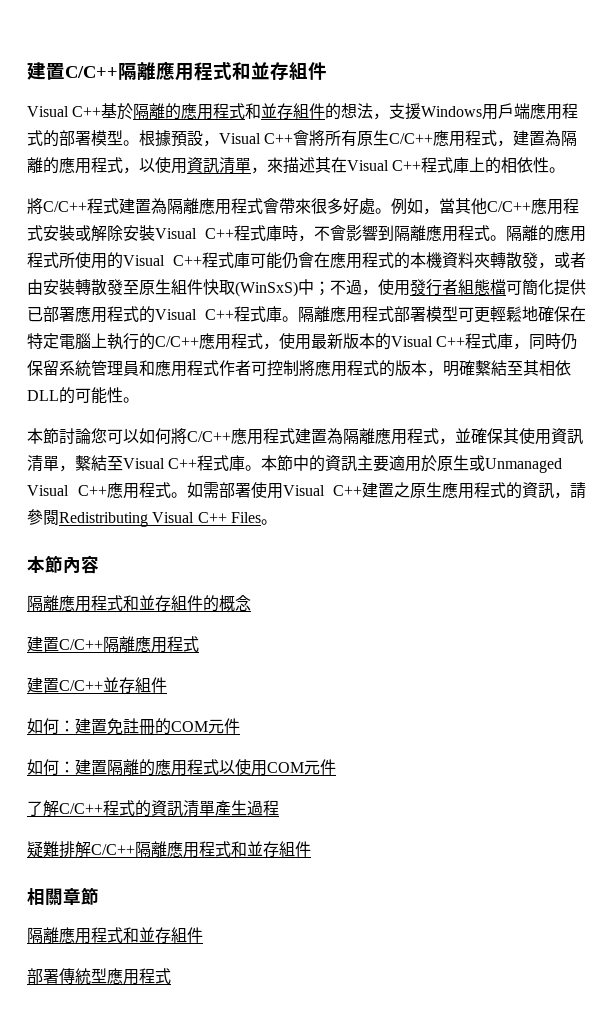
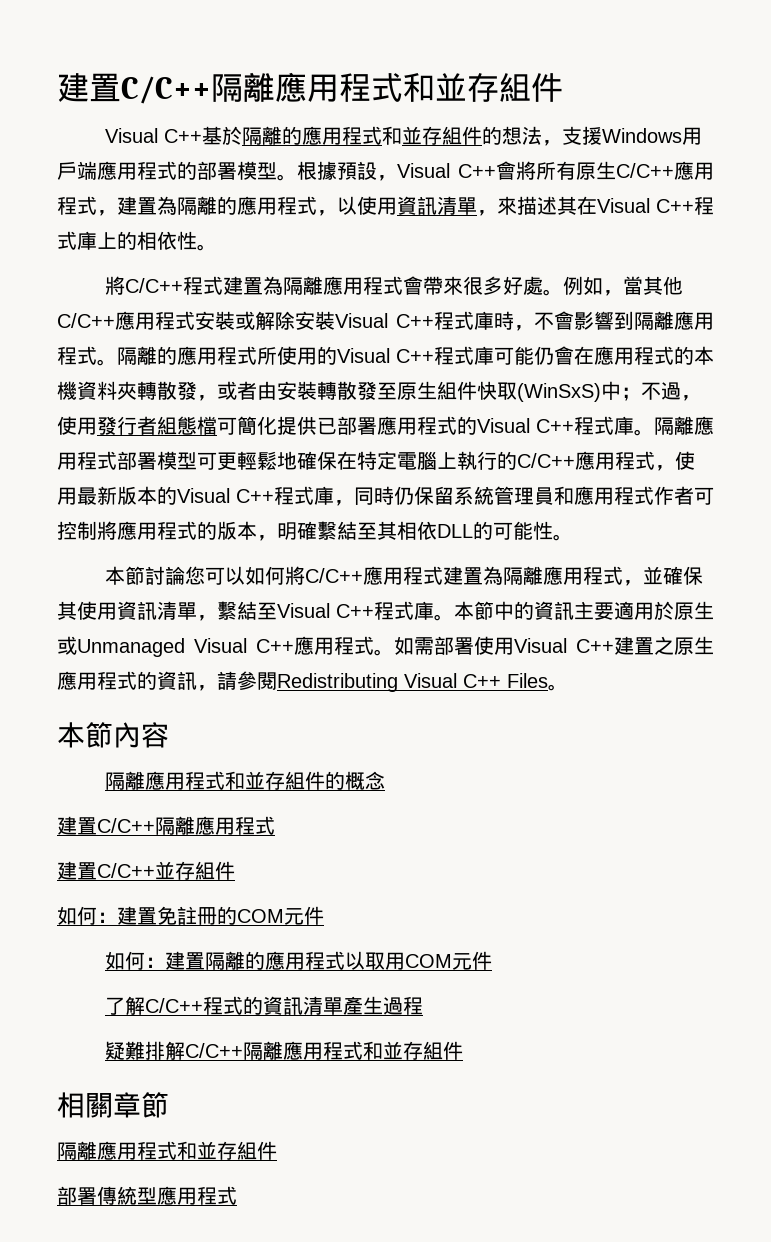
[235,759,251,775] 使 -> [365,952,386,970] 取

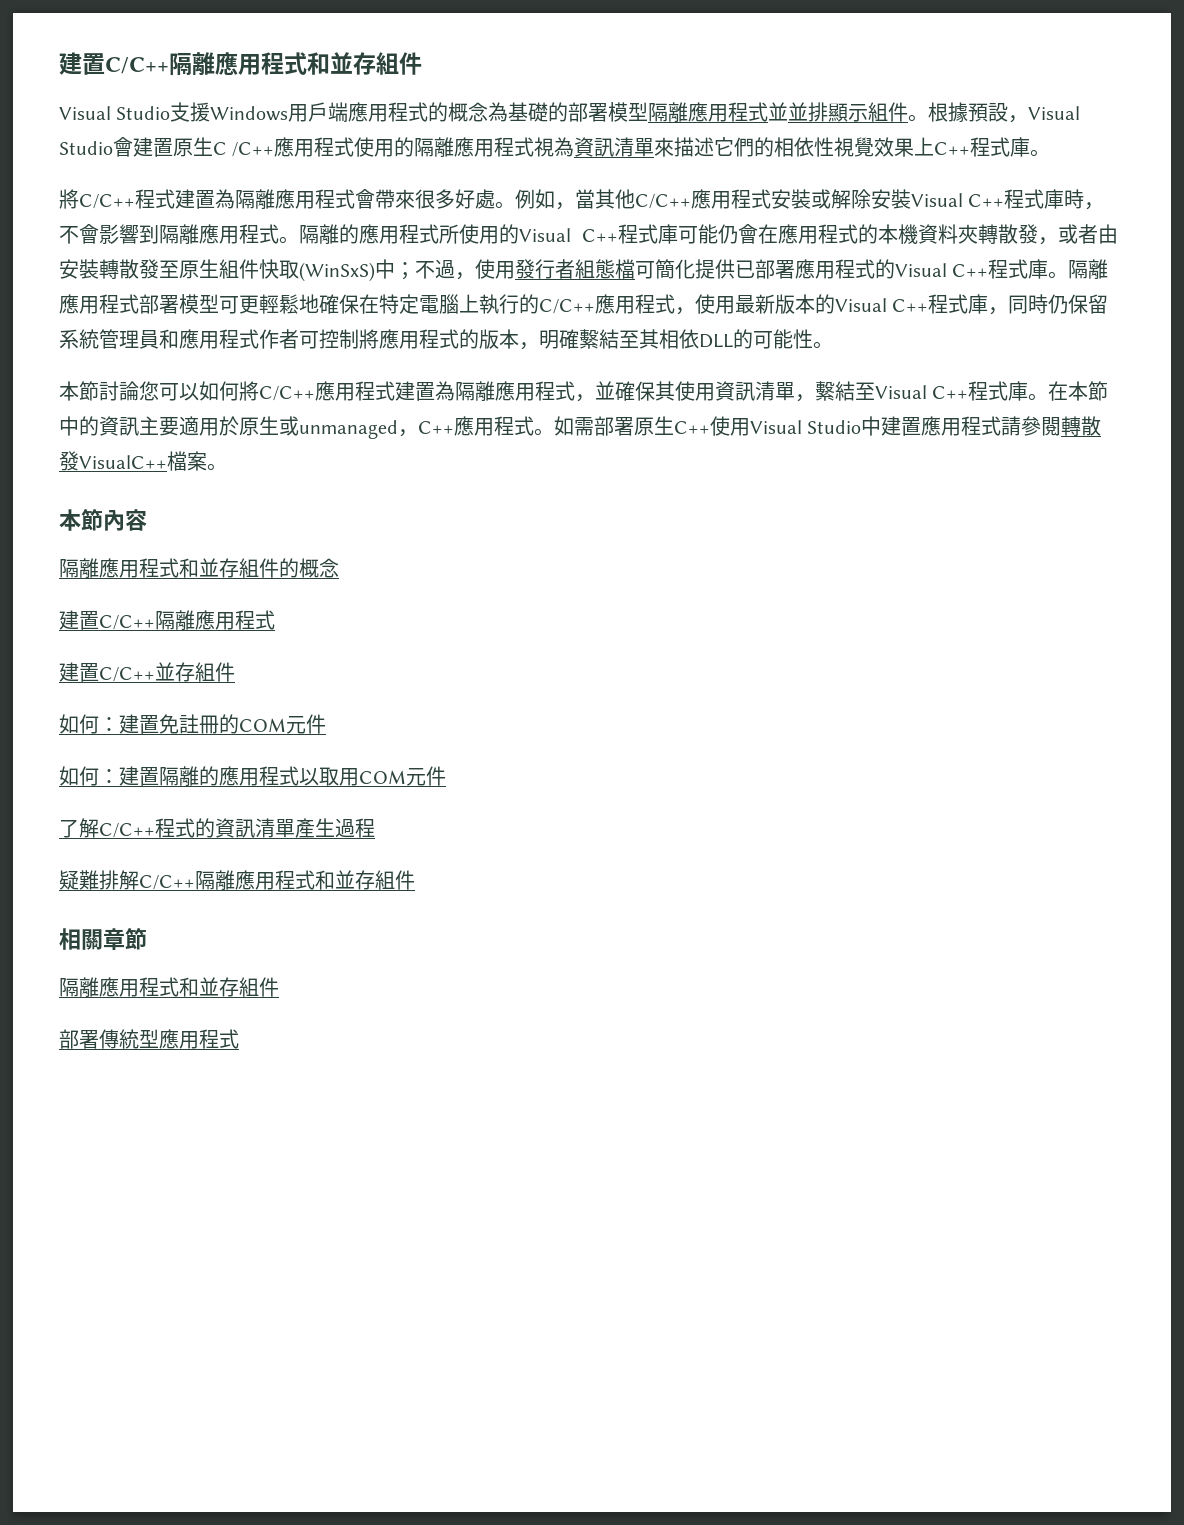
[164,126,563,146] C++基於隔離的應用程式和並存組件的想法， -> [116,106,171,120] Studio
[197,161,714,181] [57,196,714,216] [57,231,197,250] 部署模型。根據預設，Visual C++會將所有原生C/C++應用程式，建置為隔離的應用程式，以使用資訊清單，來描述其在Visual C++程式庫上的相依性 -> [448,102,1081,123] [59,137,1031,157] 概念為基礎的部署模型隔離應用程式並並排顯示組件。根據預設，Visual Studio會建置原生C /C++應用程式使用的隔離應用程式視為資訊清單來描述它們的相依性視覺效果上C++程式庫
(454, 617) none -> [1048,381,1069,401] 在
[77,638,247,657] Unmanaged Visual -> [299,420,418,439] unmanaged，
[474,636,714,655] [57,671,548,692] 使用Visual C++建置之原生應用程式的資訊，請參閱Redistributing Visual C++ Files -> [634,416,1102,436] [59,451,207,471] 原生C++使用Visual Studio中建置應用程式請參閱轉散發VisualC++檔案

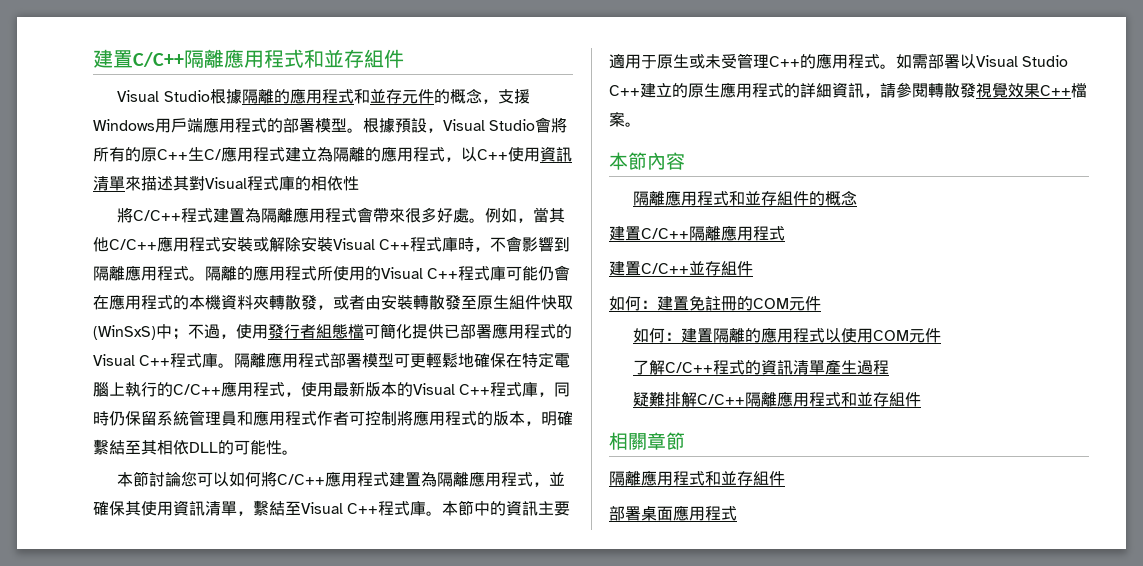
(171, 113) none -> [209,88,498,104] 根據隔離的應用程式和並存元件的概念，
[448,102,909,122] 概念為基礎的部署模型隔離應用程式並並排顯示組件 -> [283,118,347,133] 部署模型
[133,137,1051,157] 建置原生C /C++應用程式使用的隔離應用程式視為資訊清單來描述它們的相依性視覺效果上C++程式庫。 -> [551,117,568,133] [93,146,572,162] [93,176,359,191] 將所有的原C++生C/應用程式建立為隔離的應用程式，以C++使用資訊清單來描述其對Visual程式庫的相依性
[1048,381,1069,401] 在 -> (443, 513) none
[219,416,454,439] 於原生或unmanaged，C++ -> [641,53,816,69] 于原生或未受管理C++的
[634,416,1102,436] [59,451,167,471] 原生C++使用Visual Studio中建置應用程式請參閱轉散發VisualC++ -> [960,54,1069,69] [609,82,1071,98] 以Visual Studio C++建立的原生應用程式的詳細資訊，請參閱轉散發視覺效果C++
[319,767,339,786] 取 -> [841,328,858,343] 使
[99,1029,159,1049] 傳統型 -> [641,506,673,521] 桌面

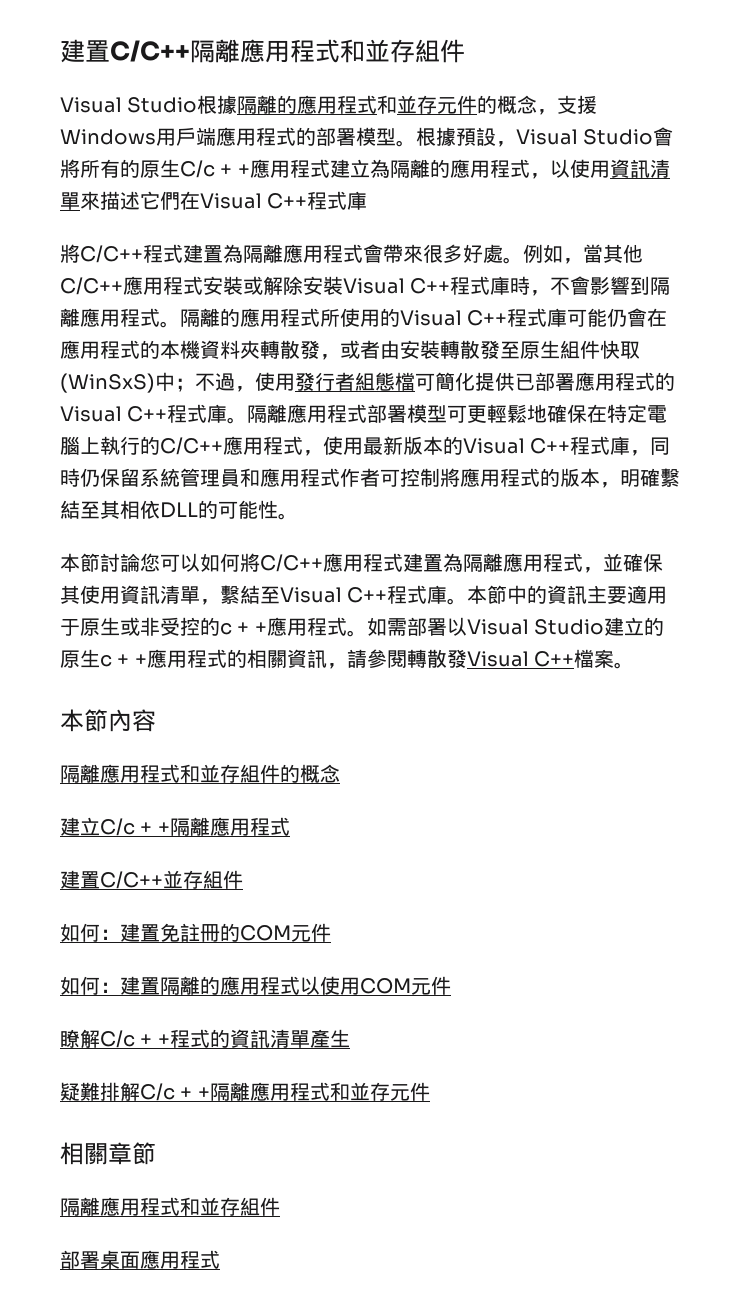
[157,147,221,161] C++生C/ -> [160,159,250,178] 生C/c + +
[477,149,508,160] C++ -> (570, 168) none
[173,176,359,191] 其對Visual程式庫的相依性 -> [140,191,368,210] 它們在Visual C++程式庫
[705,53,816,69] 未受管理C++的 -> [140,617,267,636] 非受控的c + +
[609,85,640,96] C++ -> (605, 627) none
[720,82,832,98] 應用程式的詳細 -> [100,649,287,668] c + +應用程式的相關
[976,82,1040,98] 視覺效果 -> [466,651,529,667] Visual
[625,226,689,241] 置C/C++ -> [80,817,170,836] 立C/c + +
[633,360,714,375] 了解C/C++ -> [60,1029,170,1048] 瞭解C/c + +
[857,360,890,375] 過程 -> (350, 1038) none
[697,391,906,407] C/C++隔離應用程式和並存組 -> [140,1082,410,1101] C/c + +隔離應用程式和並存元

